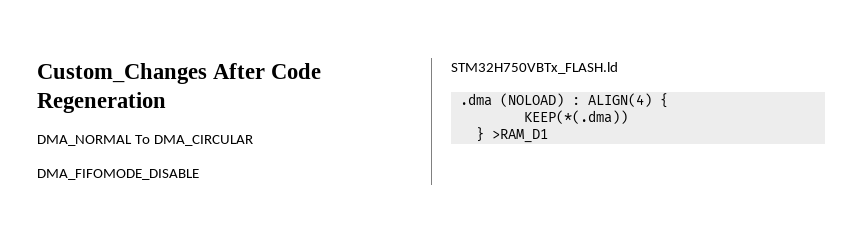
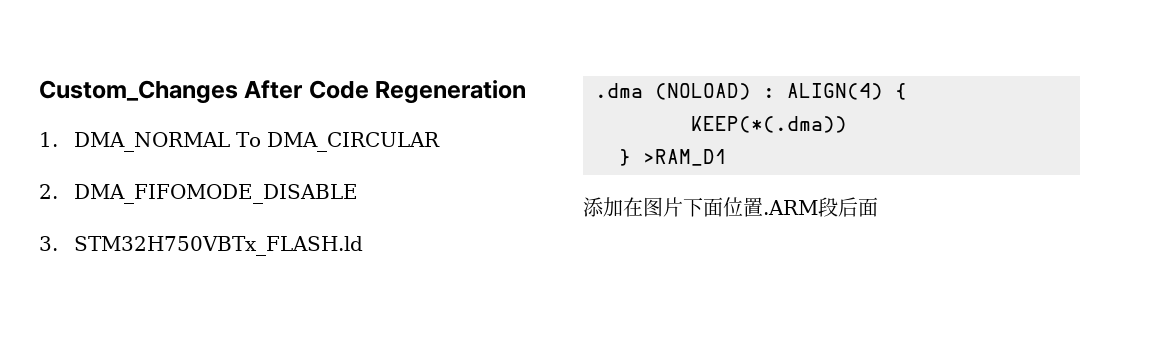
(166, 102) none -> [39,132,58,147] 1.
(253, 140) none -> [39,184,58,199] 2.
(199, 174) none -> [39,236,58,251] 3.
(548, 136) none -> [583,197,878,217] // 添加在图片下面位置.ARM段后面

